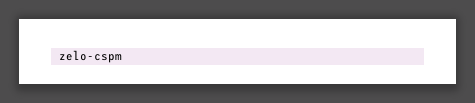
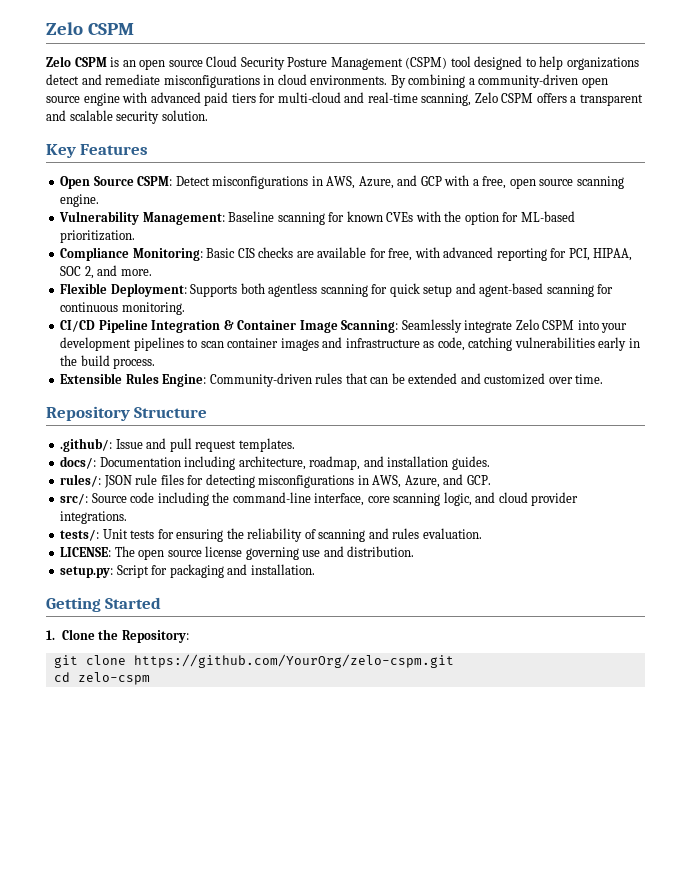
(58, 56) none -> [46,22,134,35] [46,56,639,70] [46,74,608,88] [46,92,643,106] [46,110,208,124] [46,144,149,158] [60,175,624,189] [60,194,100,207] [59,211,575,225] [60,230,136,243] [60,247,633,261] [60,265,152,279] [60,283,614,297] [60,302,185,315] [60,319,628,333] [60,337,640,351] [60,355,156,369] [60,373,604,387] [46,406,208,421] [60,438,295,452] [60,456,490,470] [60,474,491,488] [60,492,579,506] [60,511,128,524] [60,528,482,542] [60,546,415,560] [60,564,315,578] [46,597,162,612] [46,629,189,643] [53,654,454,668] [53,672,70,682] Zelo CSPM // Zelo CSPM is an open source Cloud Security Posture Management (CSPM) tool designed to help organizations detect and remediate misconfigurations in cloud environments. By combining a community-driven open source engine with advanced paid tiers for multi-cloud and real-time scanning, Zelo CSPM offers a transparent and scalable security solution. // Key Features // Open Source CSPM: Detect misconfigurations in AWS, Azure, and GCP with a free, open source scanning engine. // Vulnerability Management: Baseline scanning for known CVEs with the option for ML-based prioritization. // Compliance Monitoring: Basic CIS checks are available for free, with advanced reporting for PCI, HIPAA, SOC 2, and more. // Flexible Deployment: Supports both agentless scanning for quick setup and agent-based scanning for continuous monitoring. // CI/CD Pipeline Integration & Container Image Scanning: Seamlessly integrate Zelo CSPM into your development pipelines to scan container images and infrastructure as code, catching vulnerabilities early in the build process. // Extensible Rules Engine: Community-driven rules that can be extended and customized over time. // Repository Structure // .github/: Issue and pull request templates. // docs/: Documentation including architecture, roadmap, and installation guides. // rules/: JSON rule files for detecting misconfigurations in AWS, Azure, and GCP. // src/: Source code including the command-line interface, core scanning logic, and cloud provider integrations. // tests/: Unit tests for ensuring the reliability of scanning and rules evaluation. // LICENSE: The open source license governing use and distribution. // setup.py: Script for packaging and installation. // Getting Started // 1. Clone the Repository: // git clone https://github.com/YourOrg/zelo-cspm.git // cd

